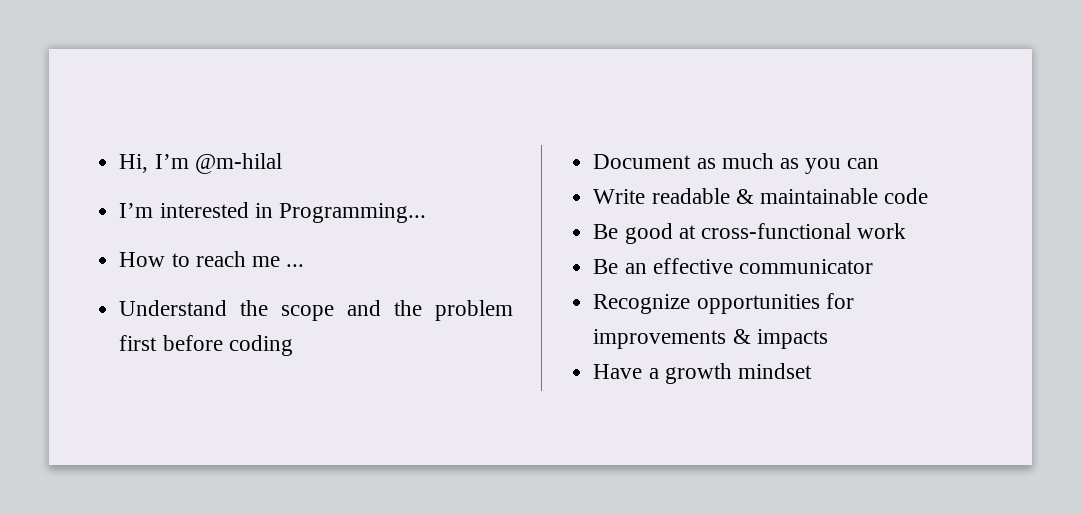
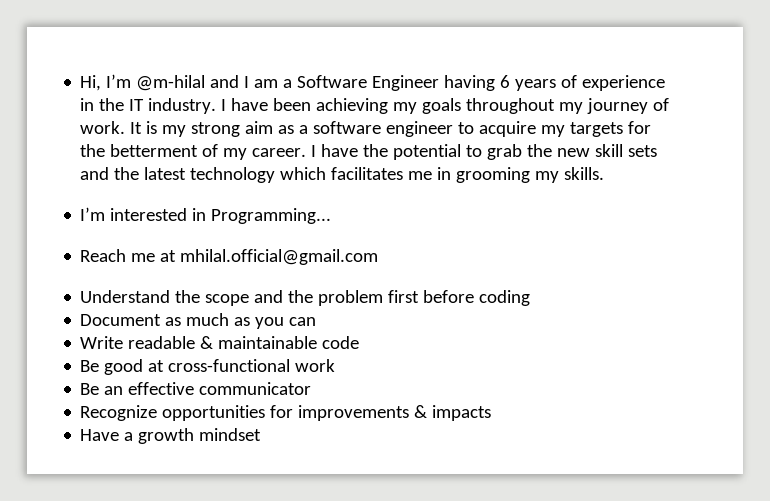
(282, 163) none -> [210,75,666,91] [80,98,670,114] [80,121,652,137] [80,144,658,160] [80,167,605,183] and I am a Software Engineer having 6 years of experience in the IT industry. I have been achieving my goals throughout my journey of work. It is my strong aim as a software engineer to acquire my targets for the betterment of my career. I have the potential to grab the new skill sets and the latest technology which facilitates me in grooming my skills.
[119,251,305,267] How to reach me ... -> [80,249,379,265] Reach me at mhilal.official@gmail.com

